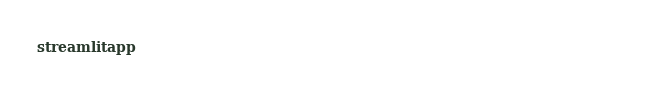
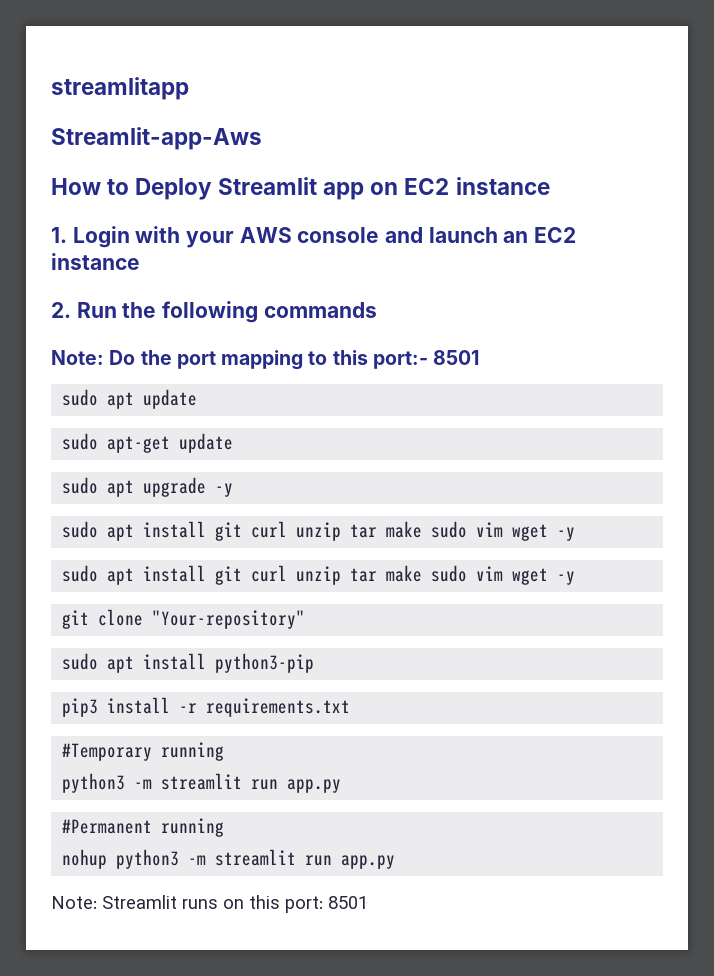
(136, 48) none -> [51,127,262,150] [51,177,550,200] [51,226,577,248] [51,253,140,270] [51,301,377,323] [51,350,480,370] [62,389,198,409] [62,433,234,453] [62,477,234,497] [62,521,576,541] [62,565,576,585] [62,609,306,629] [62,653,315,673] [62,697,351,717] [62,742,225,761] [62,773,342,793] [62,818,225,837] [62,849,396,869] [51,895,368,913] // Streamlit-app-Aws // How to Deploy Streamlit app on EC2 instance // 1. Login with your AWS console and launch an EC2 instance // 2. Run the following commands // Note: Do the port mapping to this port:- 8501 // sudo apt update // sudo apt-get update // sudo apt upgrade -y // sudo apt install git curl unzip tar make sudo vim wget -y // sudo apt install git curl unzip tar make sudo vim wget -y // git clone "Your-repository" // sudo apt install python3-pip // pip3 install -r requirements.txt // #Temporary running // python3 -m streamlit run app.py // #Permanent running // nohup python3 -m streamlit run app.py // Note: Streamlit runs on this port: 8501

